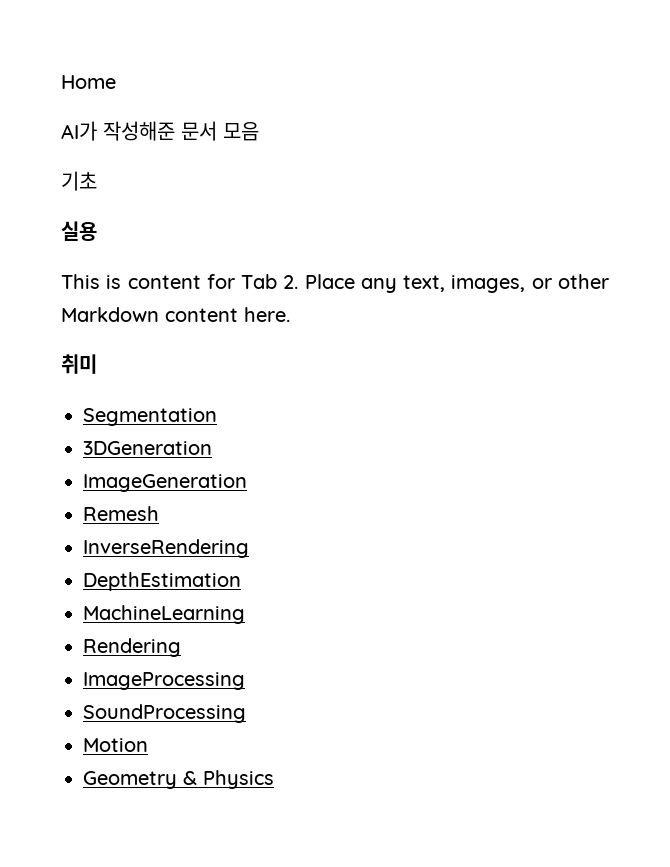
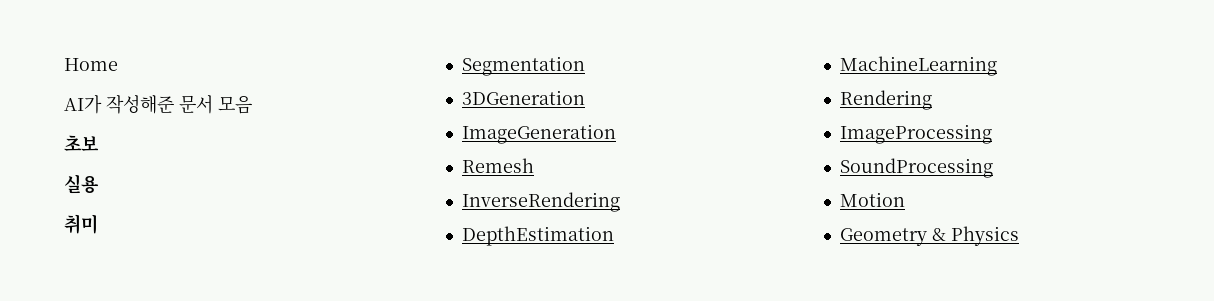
[61,171,97,191] 기초 -> [64,135,99,151] 초보
[61,274,609,293] [61,307,290,322] // This is content for Tab 2. Place any text, images, or other Markdown content here. -> (99, 184) none

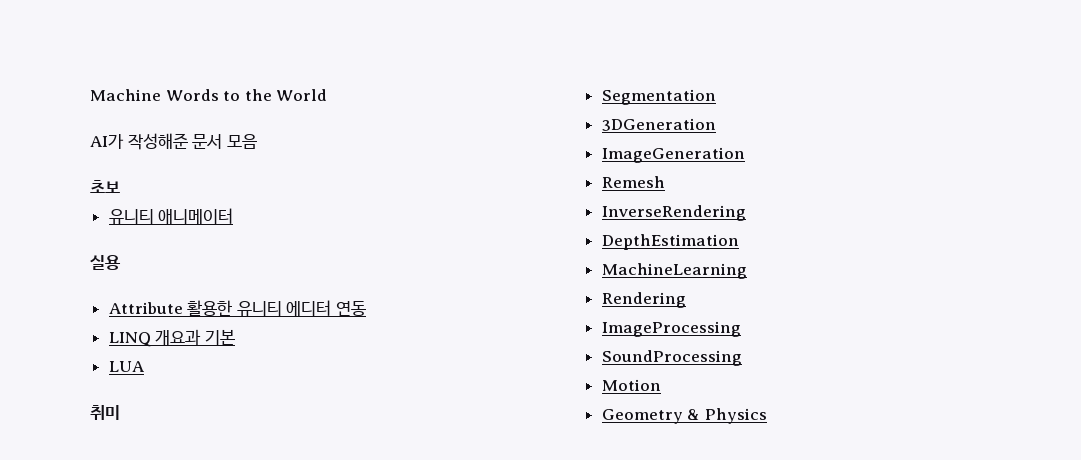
[64,58,118,71] Home -> [90,89,328,101] Machine Words to the World
(99, 143) none -> [108,208,234,225] // 유니티 애니메이터
(99, 184) none -> [108,300,367,317] [108,329,235,347] [108,361,144,372] // Attribute 활용한 유니티 에디터 연동 // LINQ 개요과 기본 // LUA

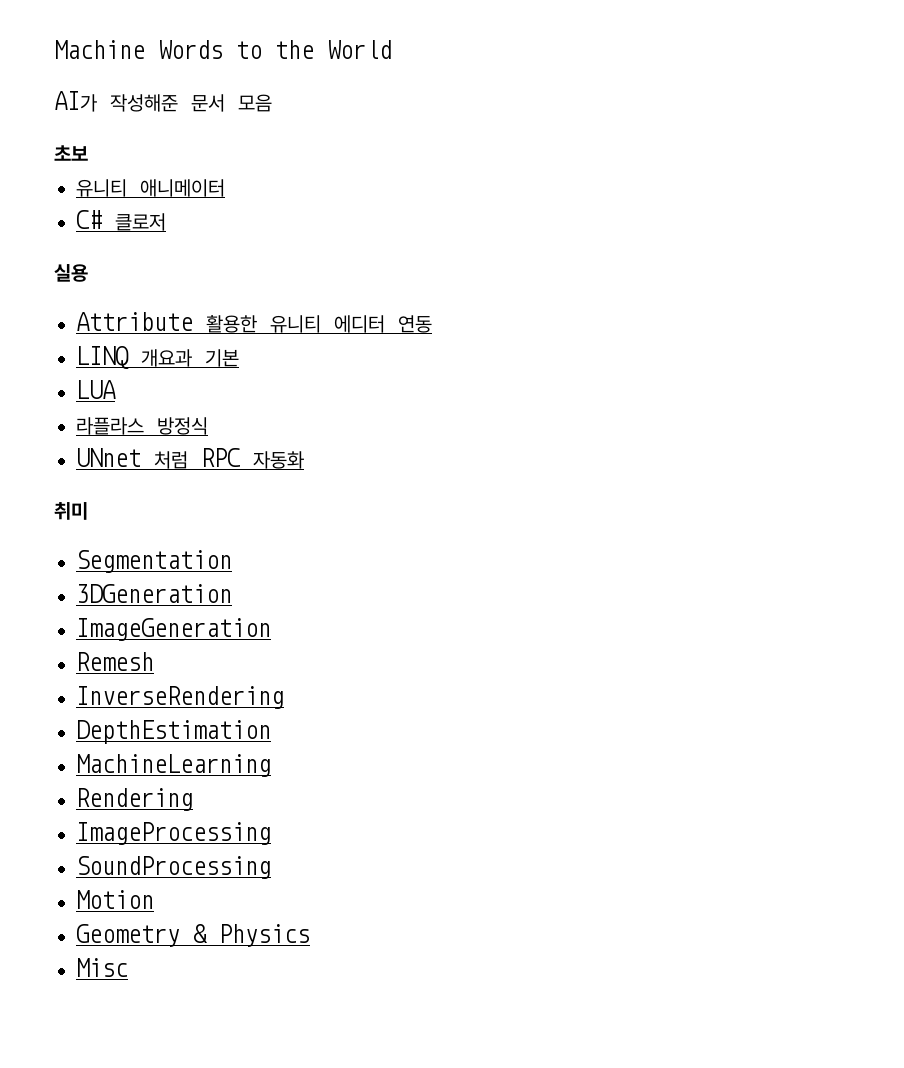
(234, 216) none -> [76,210,166,231] // C# 클로저
(144, 366) none -> [76,417,208,435] [76,448,304,469] // 라플라스 방정식 // UNnet 처럼 RPC 자동화
(767, 416) none -> [76,958,128,977] // Misc

